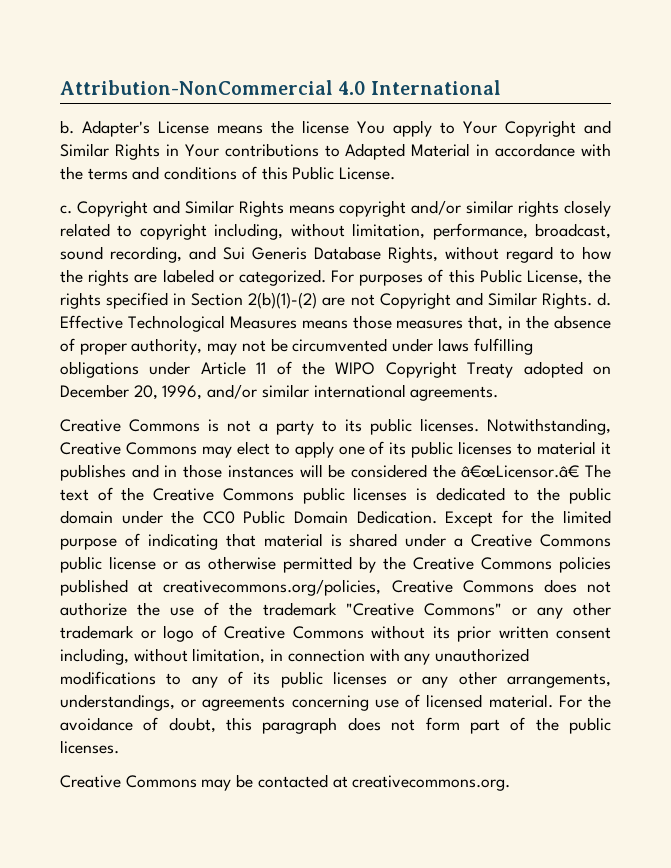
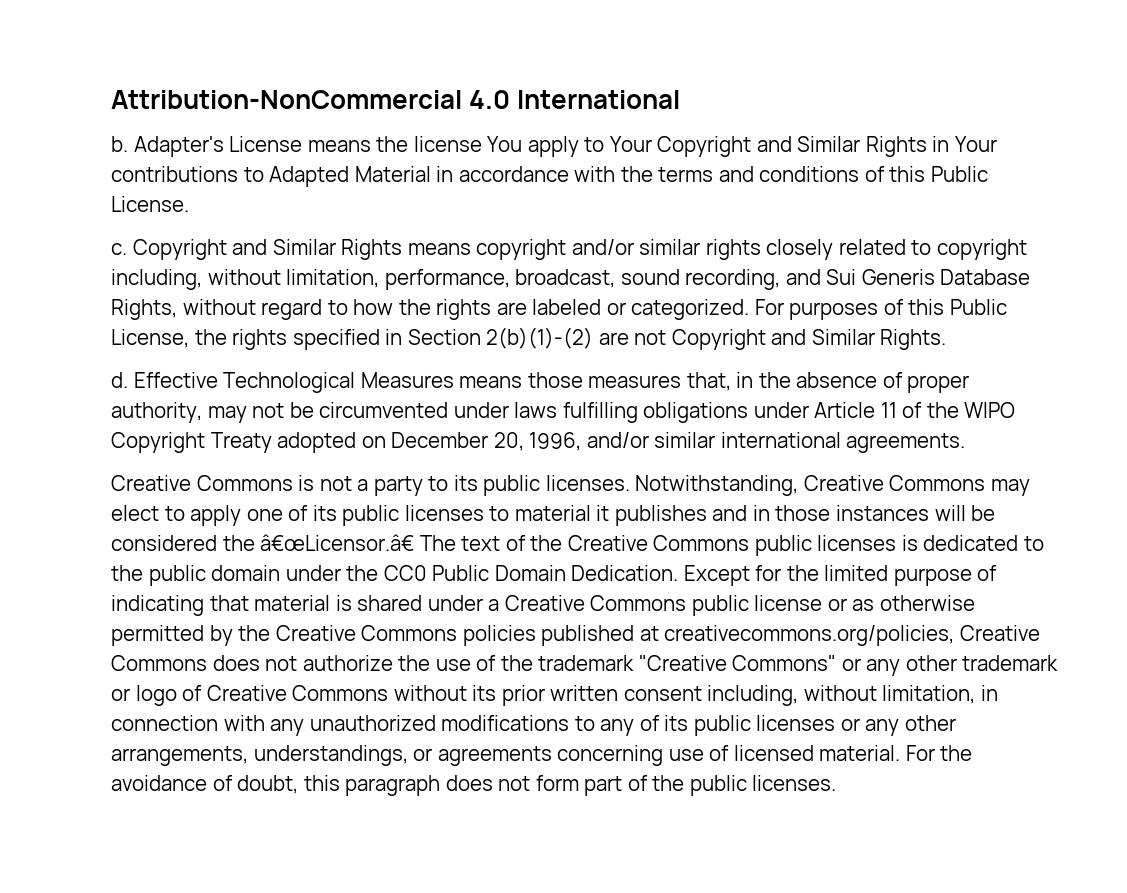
(592, 300) none -> (947, 339) //
[60,774,511,791] // Creative Commons may be contacted at creativecommons.org. -> (837, 783) none

